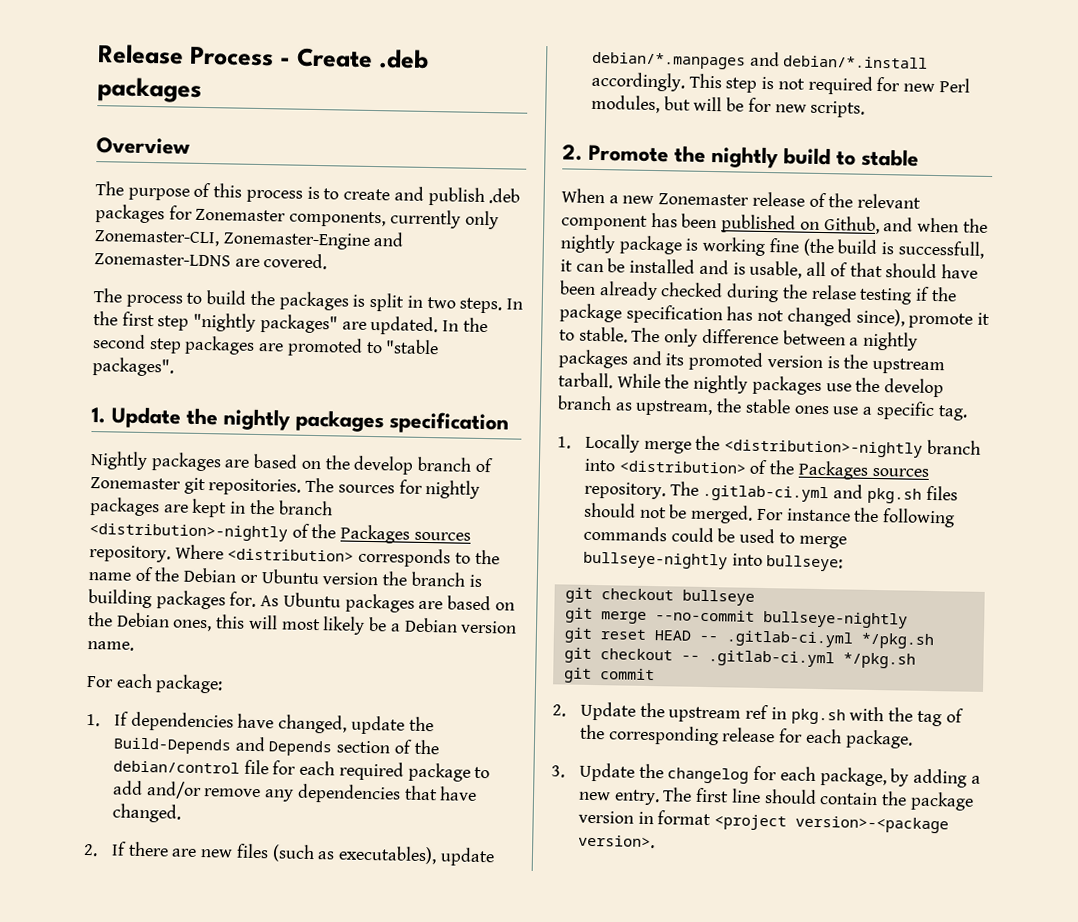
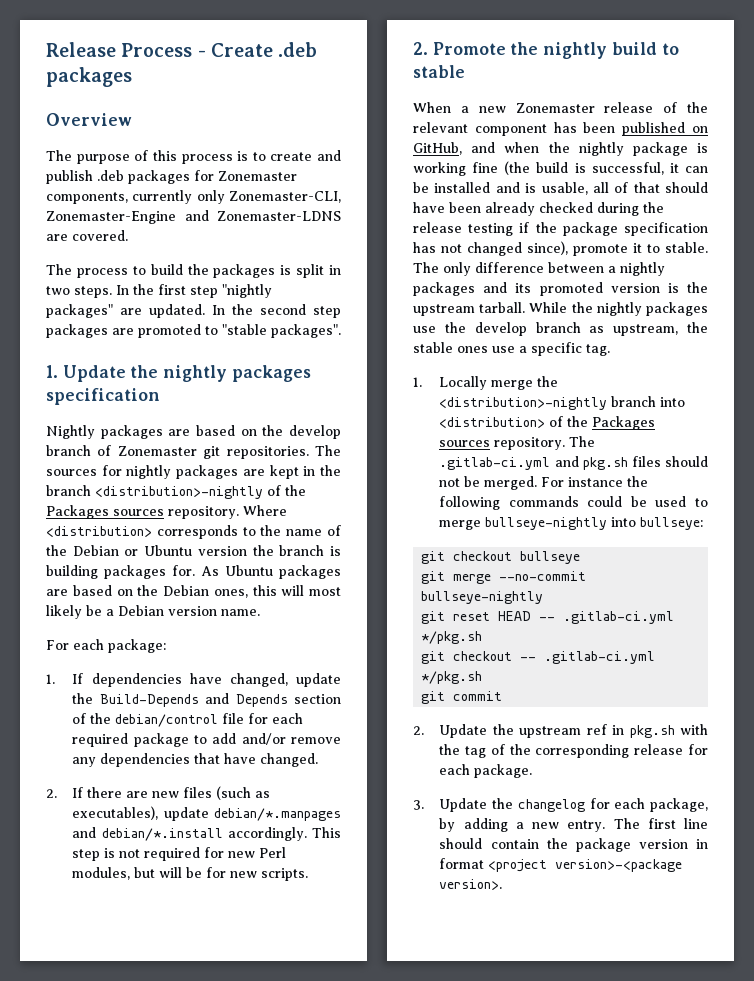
[823,216,880,235] Github, -> [413,142,462,155] GitHub,
[897,240,984,259] successfull, -> [591,162,664,175] successful,
[810,284,857,300] relase -> [413,222,462,233] release

